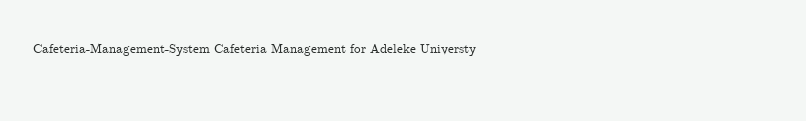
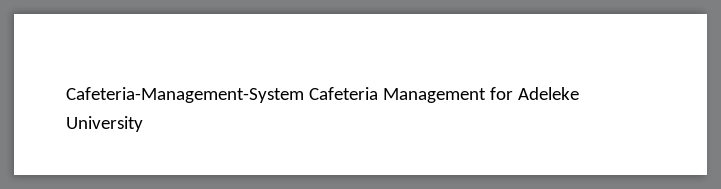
[420,44,476,56] Universty -> [66,116,143,132] University

